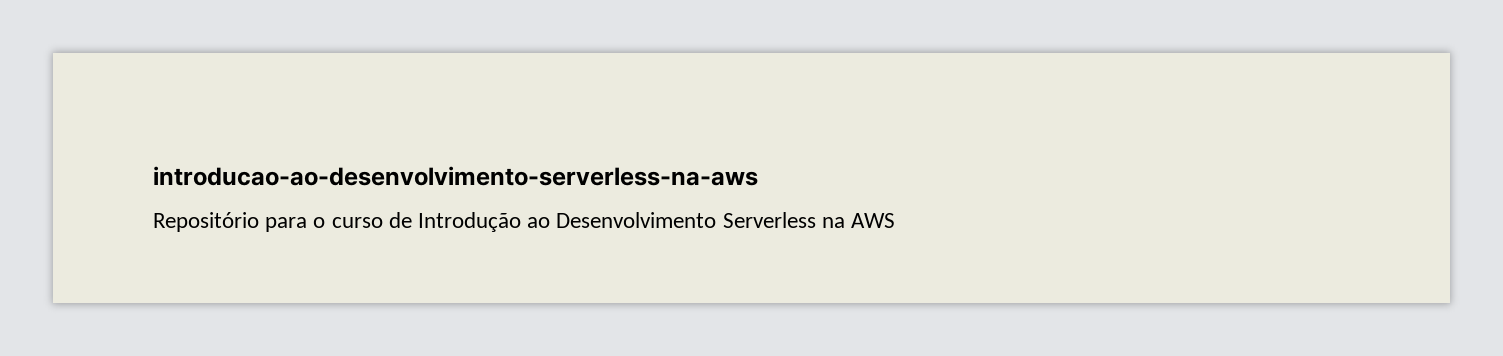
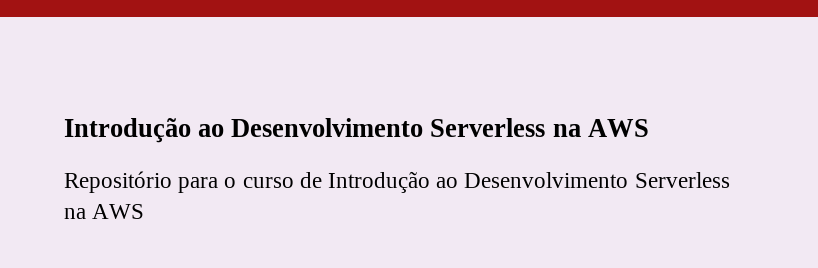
[153,166,758,186] introducao-ao-desenvolvimento-serverless-na-aws -> [64,118,649,143] Introdução ao Desenvolvimento Serverless na AWS

